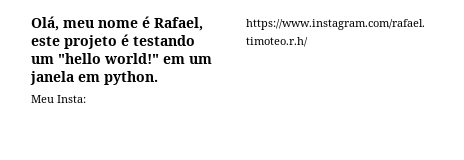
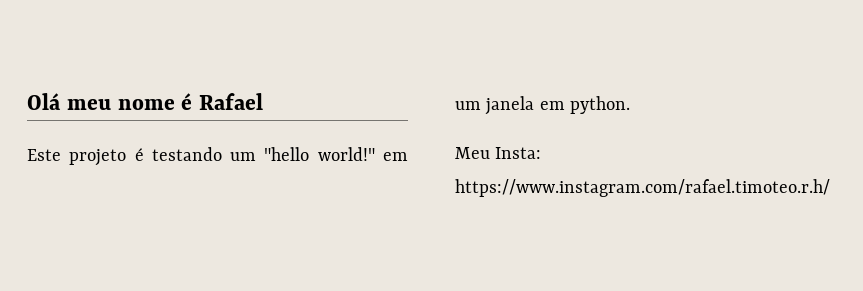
[31,16,59,31] Olá, -> [27,93,61,110] Olá
[154,17,203,31] [31,36,60,46] Rafael, este -> [199,93,263,110] [27,149,61,161] Rafael // Este

